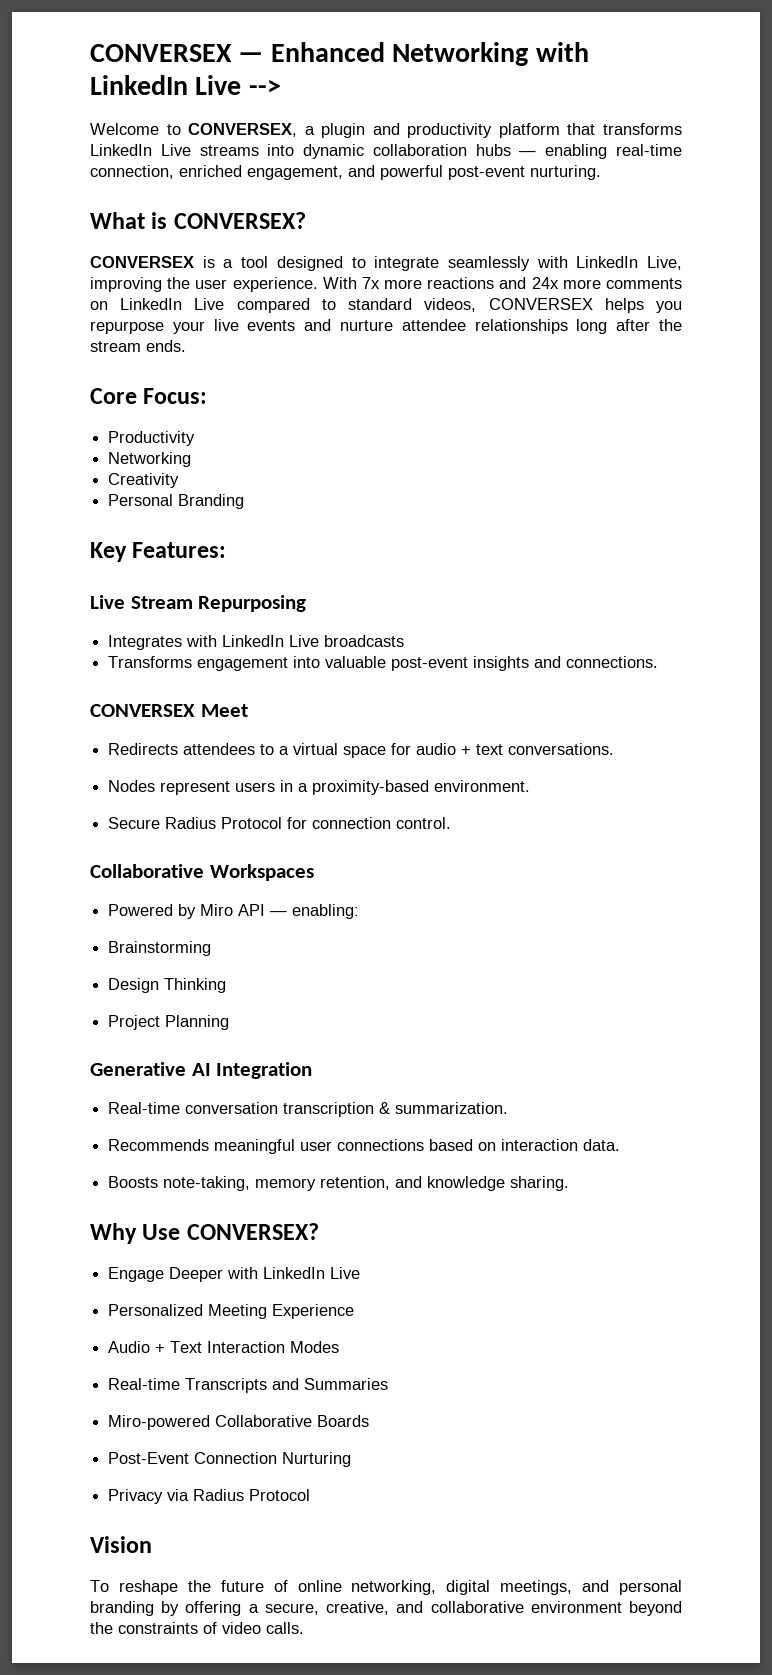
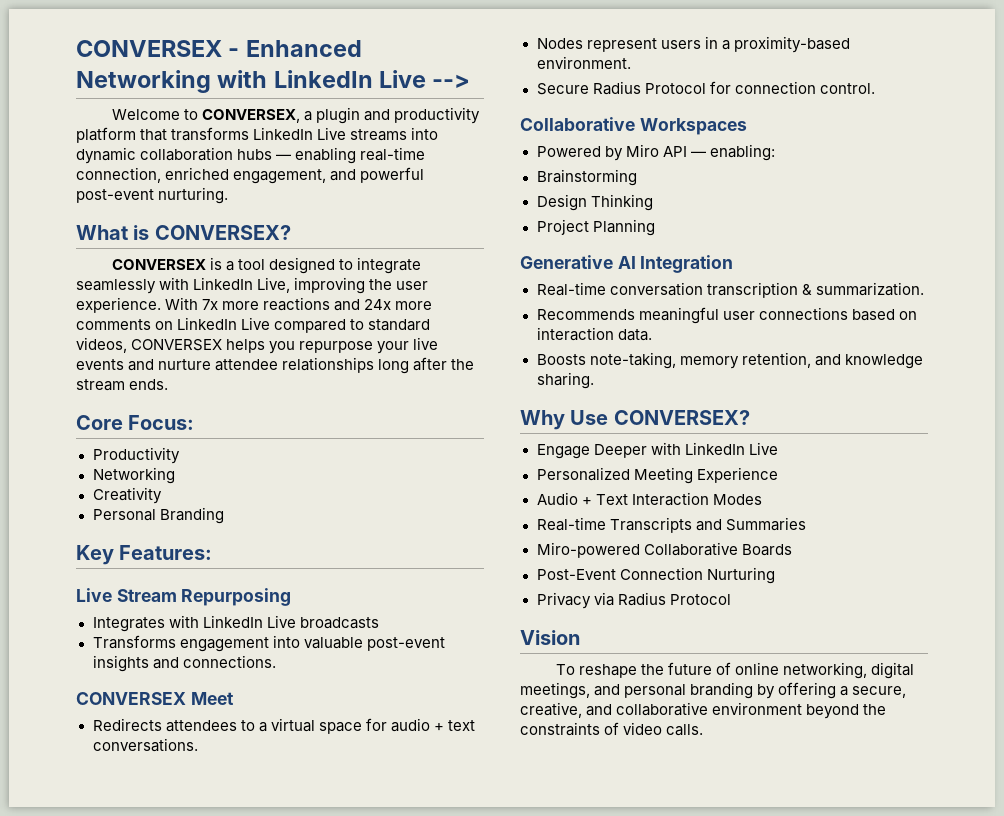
[90,44,264,62] CONVERSEX — -> [76,40,240,57] CONVERSEX -

